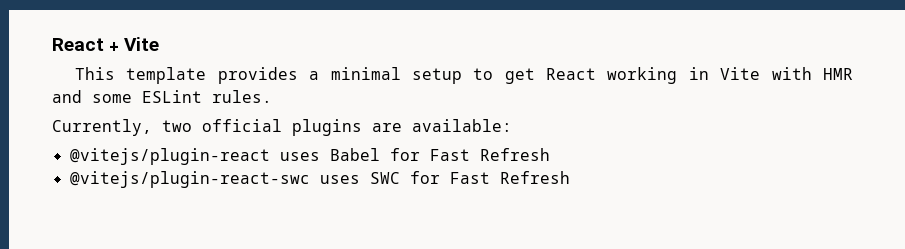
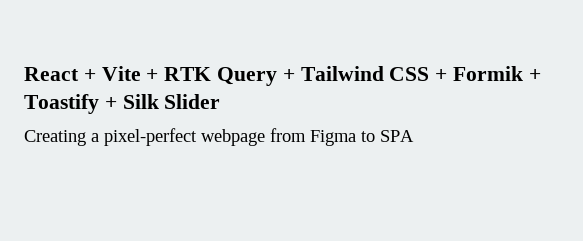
[74,67,853,84] [52,90,272,103] [52,119,512,136] [69,148,550,165] [69,171,570,188] // This template provides a minimal setup to get React working in Vite with HMR and some ESLint rules. // Currently, two official plugins are available: // @vitejs/plugin-react uses Babel for Fast Refresh // @vitejs/plugin-react-swc uses SWC for Fast Refresh -> [146,66,541,86] [24,94,221,114] [24,128,414,146] + RTK Query + Tailwind CSS + Formik + Toastify + Silk Slider // Creating a pixel-perfect webpage from Figma to SPA

